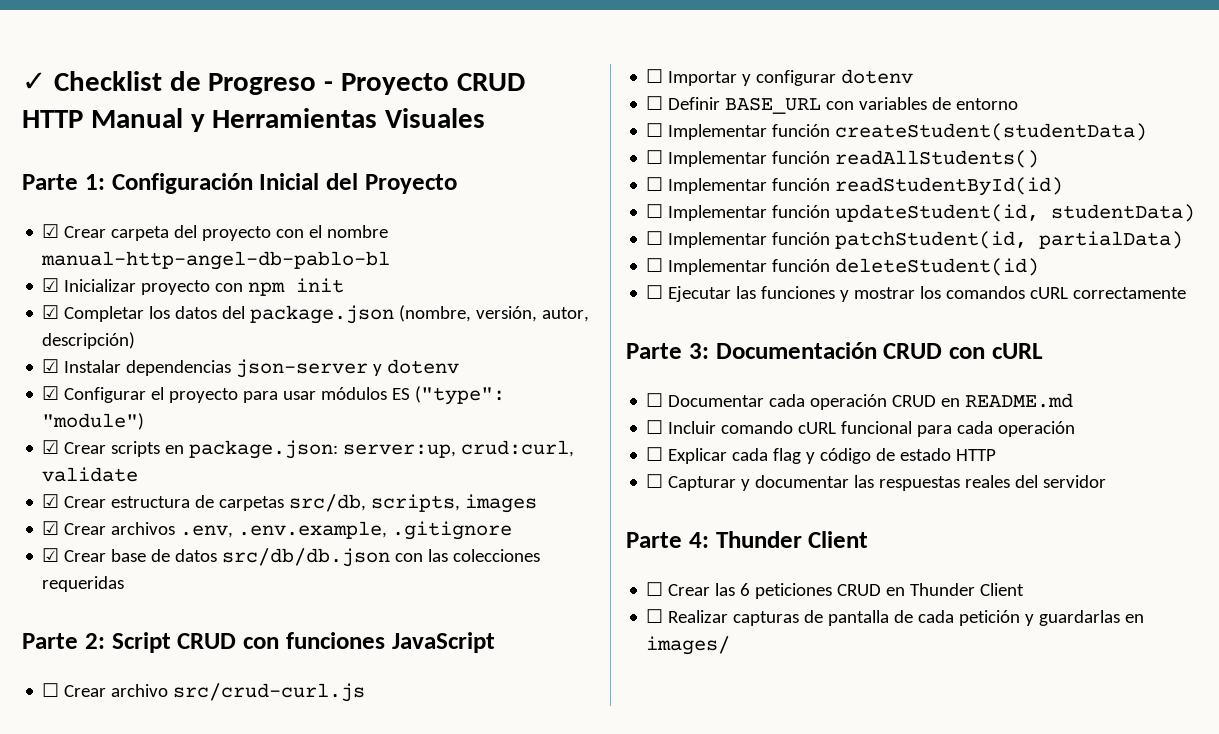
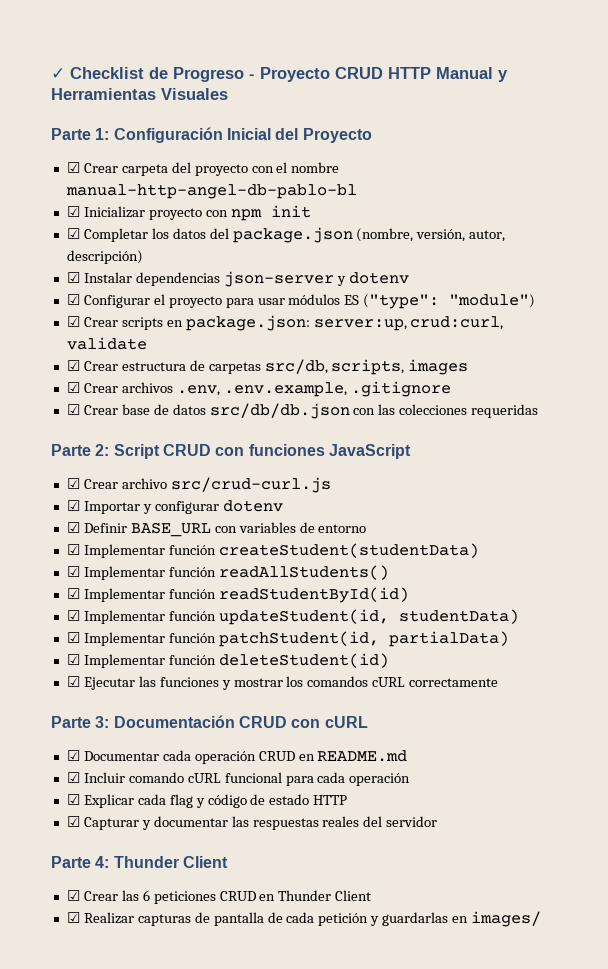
[42,683,60,697] ☐ -> [66,478,80,489] ☑
[646,69,664,83] ☐ -> [66,500,80,511] ☑
[646,96,664,110] ☐ -> [66,522,80,533] ☑
[646,123,664,137] ☐ -> [66,544,80,555] ☑
[646,150,664,164] ☐ -> [66,566,80,577] ☑
[646,177,664,191] ☐ -> [66,588,80,599] ☑
[646,204,664,218] ☐ -> [66,610,80,621] ☑
[646,231,664,245] ☐ -> [66,632,80,643] ☑
[646,258,664,272] ☐ -> [66,654,80,665] ☑
[646,285,664,299] ☐ -> [66,676,80,687] ☑
[646,393,664,407] ☐ -> [66,750,80,761] ☑
[646,420,664,434] ☐ -> [66,772,80,783] ☑
[646,447,664,461] ☐ -> [66,794,80,805] ☑
[646,474,664,488] ☐ -> [66,816,80,827] ☑
[646,582,664,596] ☐ -> [66,890,80,901] ☑
[646,609,664,623] ☐ -> [66,912,80,923] ☑

